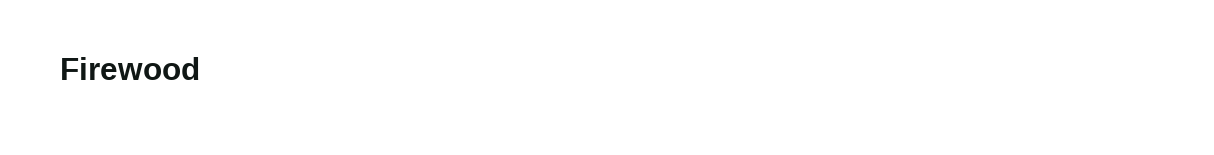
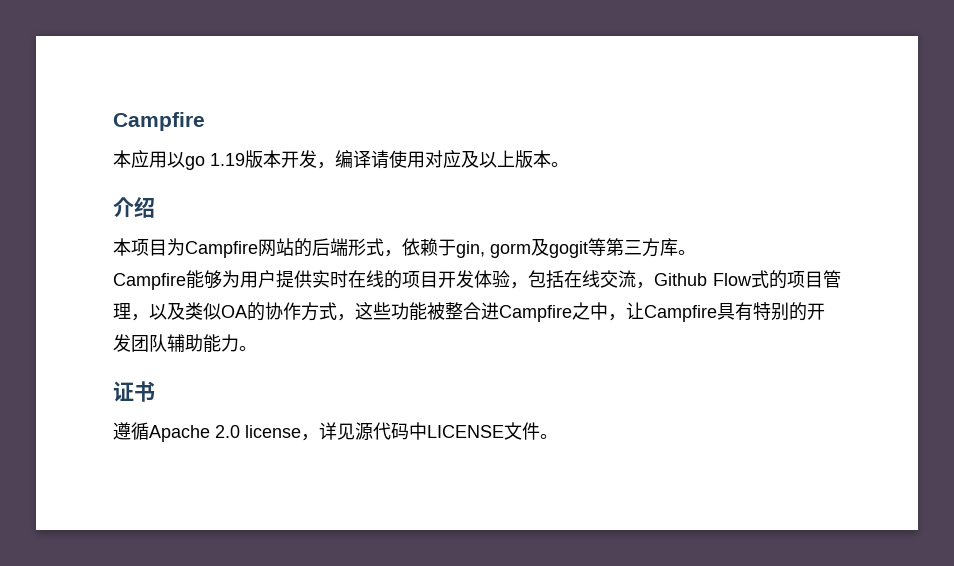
[60,57,200,80] Firewood -> [113,112,205,131] [113,150,569,170] [113,197,155,218] [113,238,696,258] [113,270,841,290] [113,302,825,322] [113,334,257,353] [113,381,155,402] [113,422,558,442] Campfire // 本应用以go 1.19版本开发，编译请使用对应及以上版本。 // 介绍 // 本项目为Campfire网站的后端形式，依赖于gin, gorm及gogit等第三方库。 // Campfire能够为用户提供实时在线的项目开发体验，包括在线交流，Github Flow式的项目管理，以及类似OA的协作方式，这些功能被整合进Campfire之中，让Campfire具有特别的开发团队辅助能力。 // 证书 // 遵循Apache 2.0 license，详见源代码中LICENSE文件。

